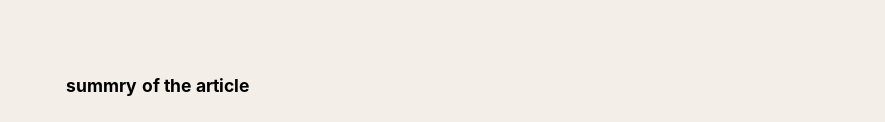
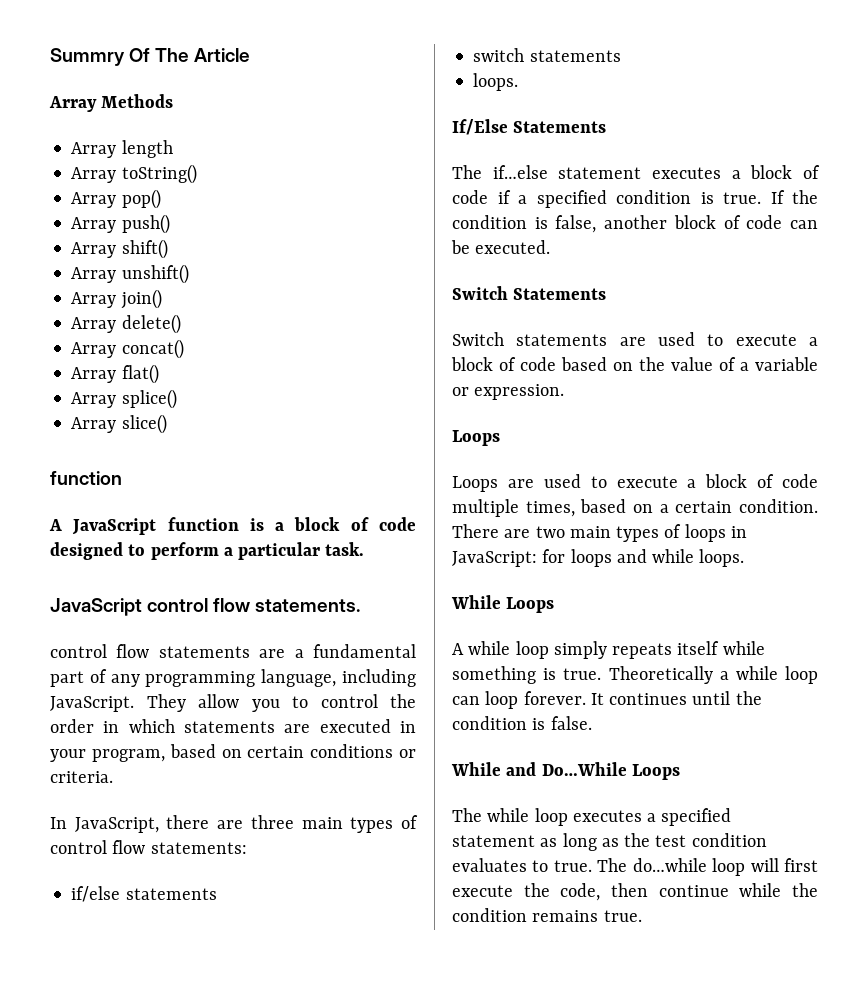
[66,78,250,96] summry of the article -> [50,48,251,66] [49,94,174,112] [71,140,173,158] [71,164,197,184] [71,189,161,209] [71,214,170,234] [71,239,168,259] [71,264,189,284] [71,289,162,309] [71,314,181,334] [71,339,184,359] [71,364,159,384] [71,389,177,409] [71,414,167,434] [50,471,122,485] [49,517,416,535] [50,542,365,560] [50,598,361,616] [50,644,416,658] [50,669,417,687] [50,694,416,712] [50,719,416,733] [50,744,416,762] [50,771,113,783] [50,815,418,833] [50,840,247,854] [71,886,217,902] [473,48,621,62] [473,73,519,91] [452,119,607,135] [452,165,820,179] [452,190,818,208] [452,215,818,233] [451,240,551,254] [452,286,607,300] [452,332,818,346] [451,357,818,371] [452,384,565,400] [452,430,500,446] [452,474,818,492] [452,499,818,517] [452,524,747,542] [452,549,745,567] [451,595,555,613] [452,641,765,659] [452,666,818,684] [452,691,762,709] [452,716,592,730] [451,762,680,780] [452,808,732,826] [452,833,767,851] [452,858,818,876] [452,883,818,901] [452,908,642,922] Summry Of The Article // Array Methods // Array length // Array toString() // Array pop() // Array push() // Array shift() // Array unshift() // Array join() // Array delete() // Array concat() // Array flat() // Array splice() // Array slice() // function // A JavaScript function is a block of code designed to perform a particular task. // JavaScript control flow statements. // control flow statements are a fundamental part of any programming language, including JavaScript. They allow you to control the order in which statements are executed in your program, based on certain conditions or criteria. // In JavaScript, there are three main types of control flow statements: // if/else statements // switch statements // loops. // If/Else Statements // The if…else statement executes a block of code if a specified condition is true. If the condition is false, another block of code can be executed. // Switch Statements // Switch statements are used to execute a block of code based on the value of a variable or expression. // Loops // Loops are used to execute a block of code multiple times, based on a certain condition. There are two main types of loops in JavaScript: for loops and while loops. // While Loops // A while loop simply repeats itself while something is true. Theoretically a while loop can loop forever. It continues until the condition is false. // While and Do…While Loops // The while loop executes a specified statement as long as the test condition evaluates to true. The do…while loop will first execute the code, then continue while the condition remains true.

